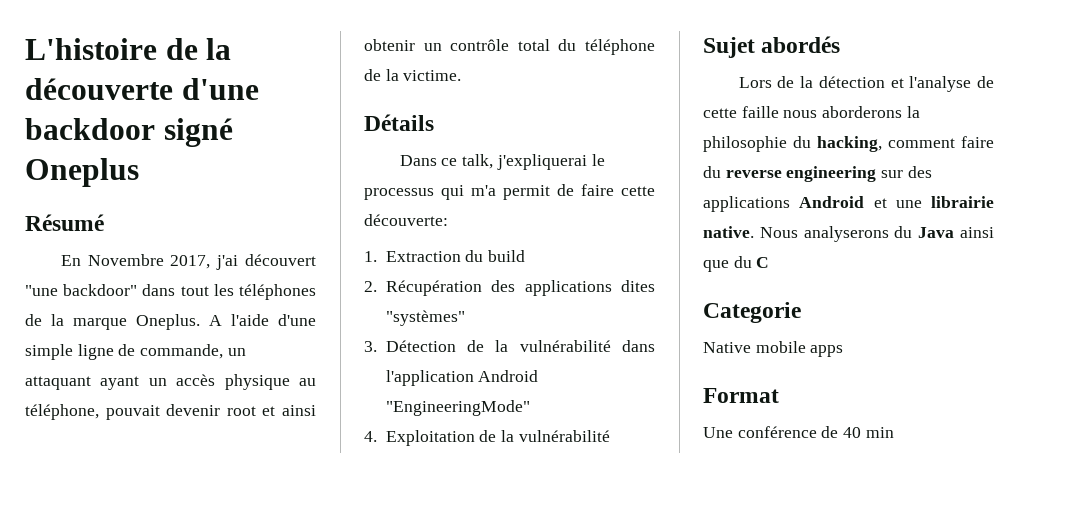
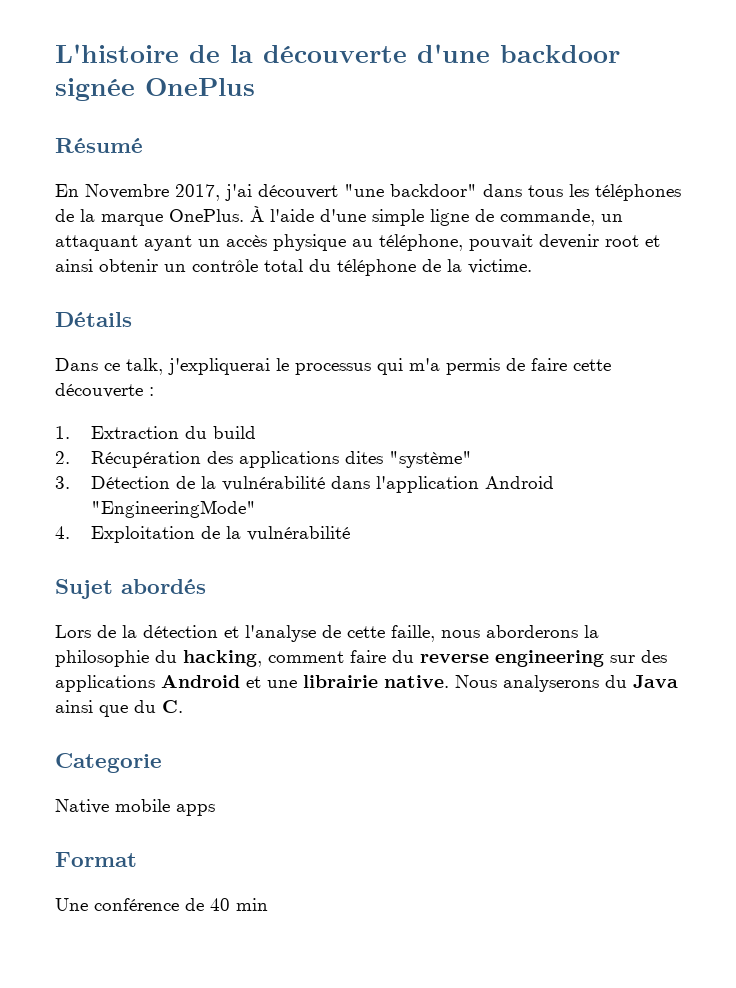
[163,118,233,147] [25,158,139,187] signé Oneplus -> [55,78,255,101] signée OnePlus
[180,286,209,296] tout -> [528,185,563,197] tous
[136,314,222,330] Oneplus. A -> [169,206,264,222] OnePlus. À
[503,185,550,200] permit -> [446,358,500,375] permis
[364,214,448,226] découverte: -> [55,383,154,398] découverte :
[385,310,465,326] "systèmes" -> [388,451,472,468] "système"
[741,106,779,118] faille -> [391,625,435,642] faille,
[756,257,770,268] C -> [162,700,183,713] C.

